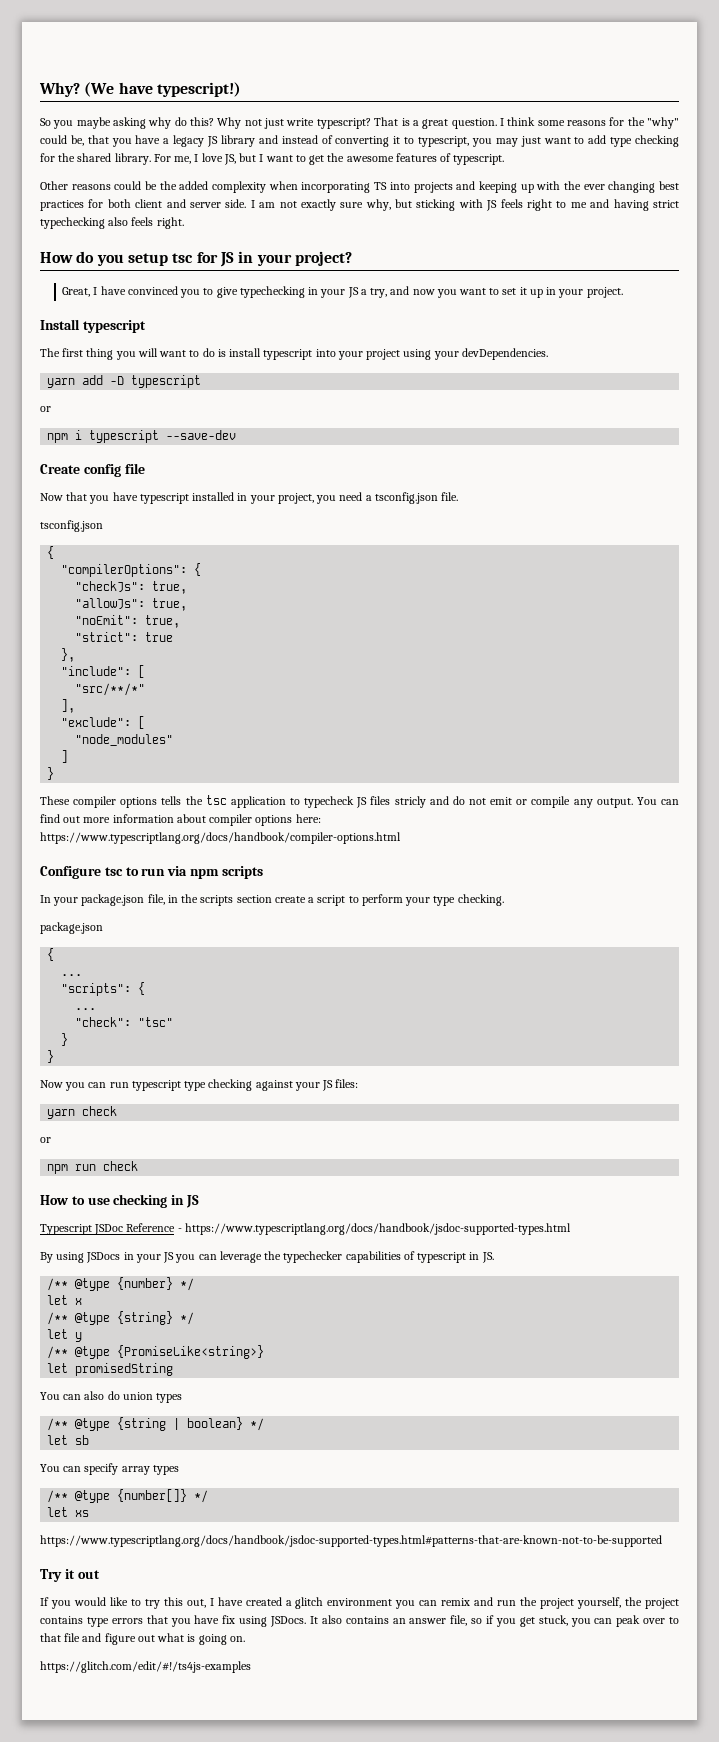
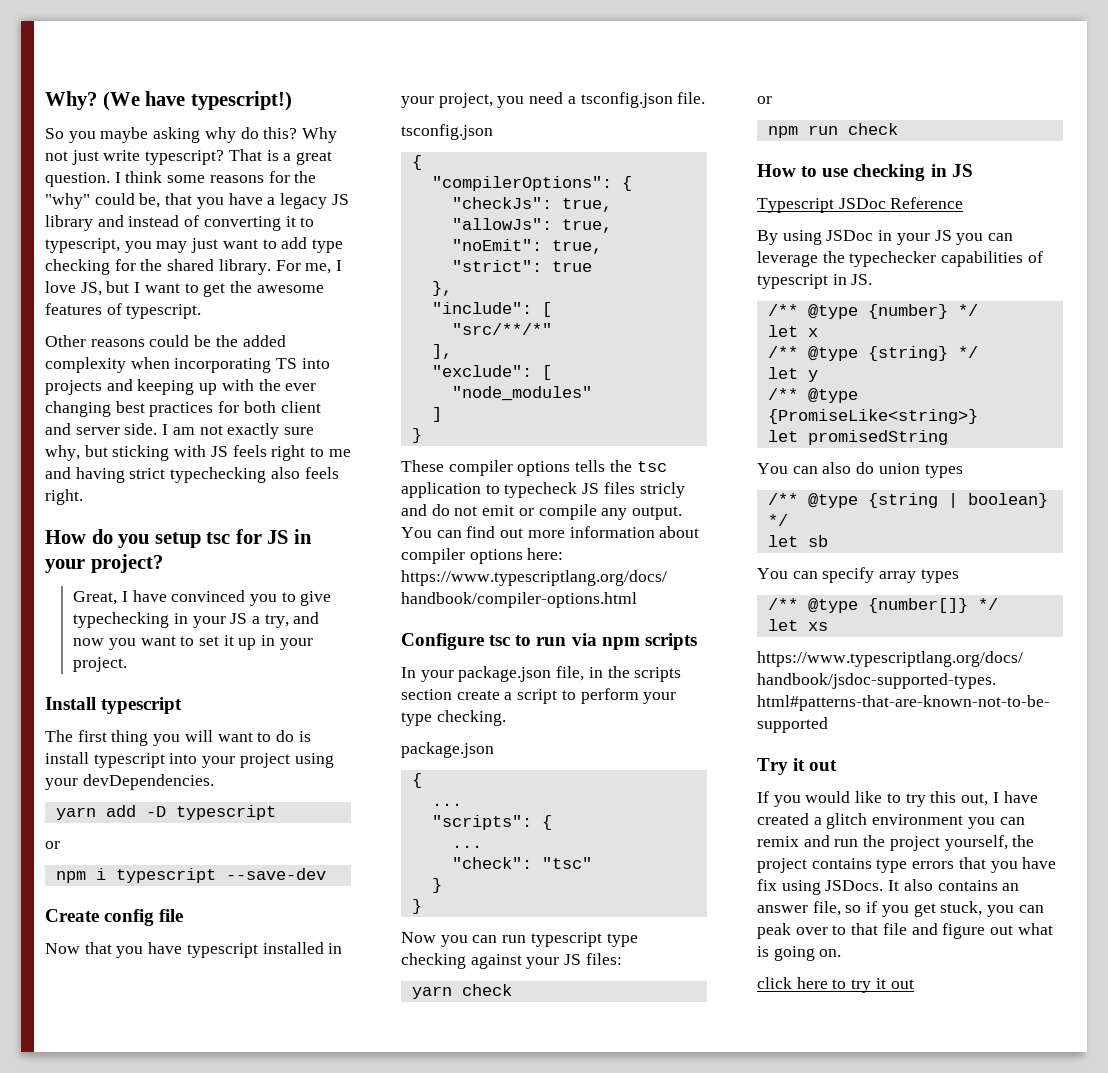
[177,1223,571,1235] - https://www.typescriptlang.org/docs/handbook/jsdoc-supported-types.html -> (964, 203) none
[86,1252,121,1263] JSDocs -> [826,230,874,241] JSDoc
[40,1661,251,1673] https://glitch.com/edit/#!/ts4js-examples -> [757,977,914,993] click here to try it out

